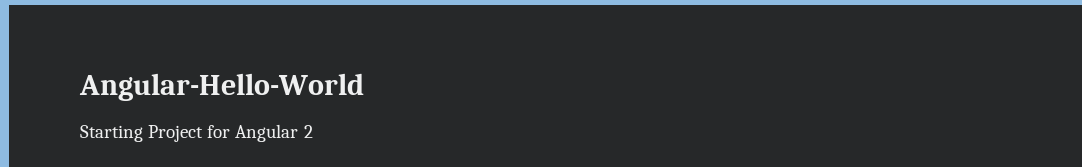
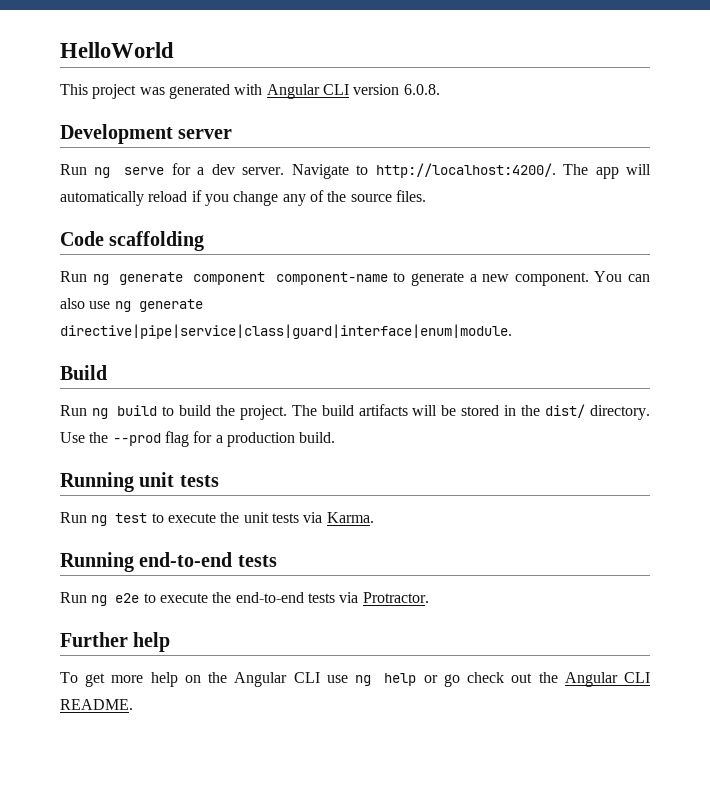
[79,73,364,101] [80,124,313,142] Angular-Hello-World // Starting Project for Angular 2 -> [60,42,174,58] [60,84,440,99] [60,124,233,144] [60,163,651,179] [60,190,426,206] [60,231,205,251] [60,271,650,286] [60,298,203,312] [60,324,512,339] [60,365,107,380] [60,404,650,420] [60,431,336,447] [60,472,219,492] [60,512,374,526] [60,552,277,572] [60,592,429,606] [60,632,171,652] [60,672,650,687] [60,699,133,710] HelloWorld // This project was generated with Angular CLI version 6.0.8. // Development server // Run ng serve for a dev server. Navigate to http://localhost:4200/. The app will automatically reload if you change any of the source files. // Code scaffolding // Run ng generate component component-name to generate a new component. You can also use ng generate directive|pipe|service|class|guard|interface|enum|module. // Build // Run ng build to build the project. The build artifacts will be stored in the dist/ directory. Use the --prod flag for a production build. // Running unit tests // Run ng test to execute the unit tests via Karma. // Running end-to-end tests // Run ng e2e to execute the end-to-end tests via Protractor. // Further help // To get more help on the Angular CLI use ng help or go check out the Angular CLI README.

